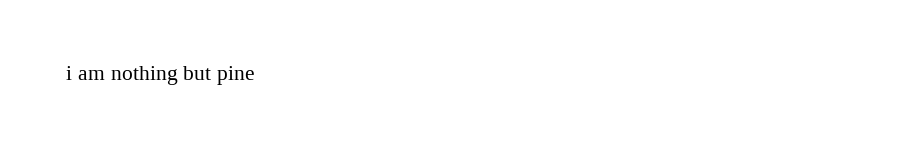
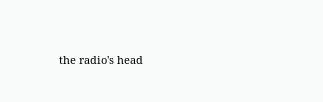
[66,66,256,85] i am nothing but pine -> [59,56,143,64] the radio's head

